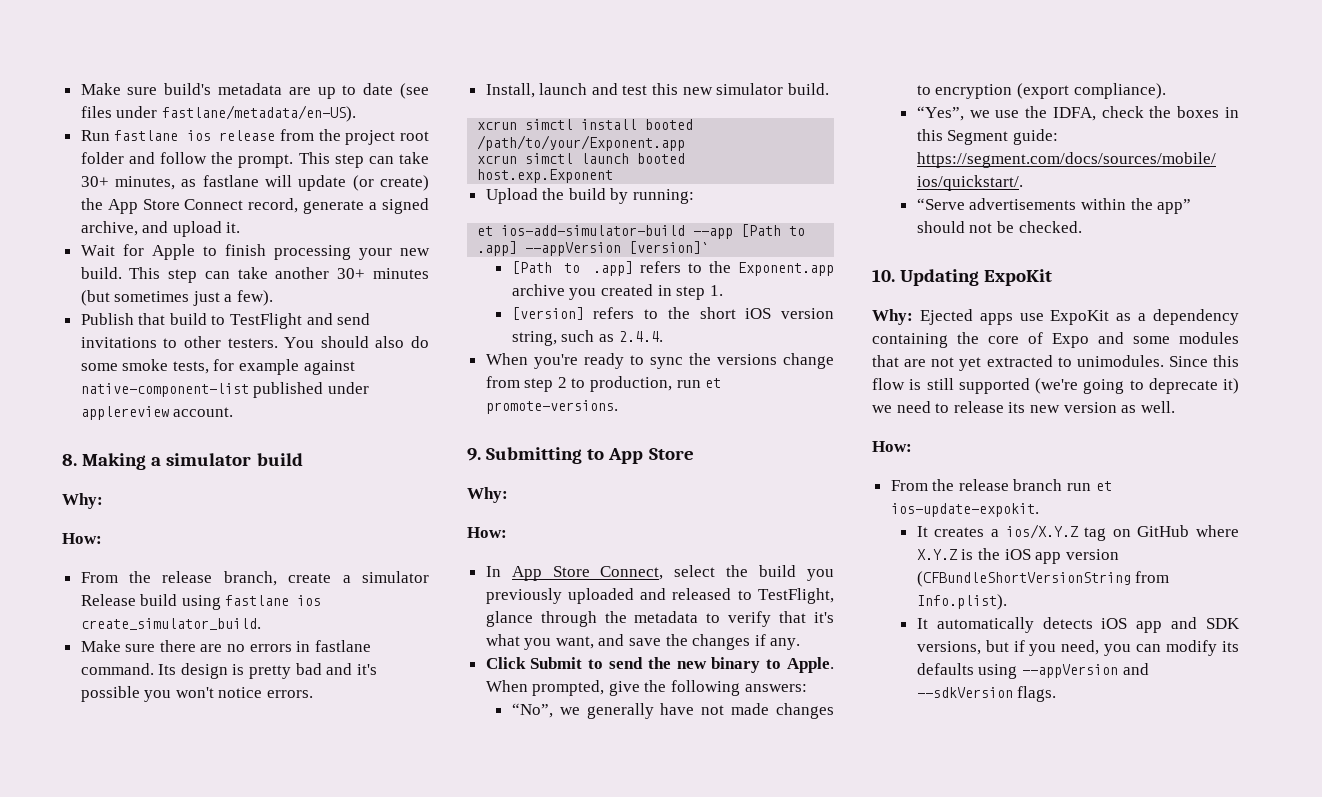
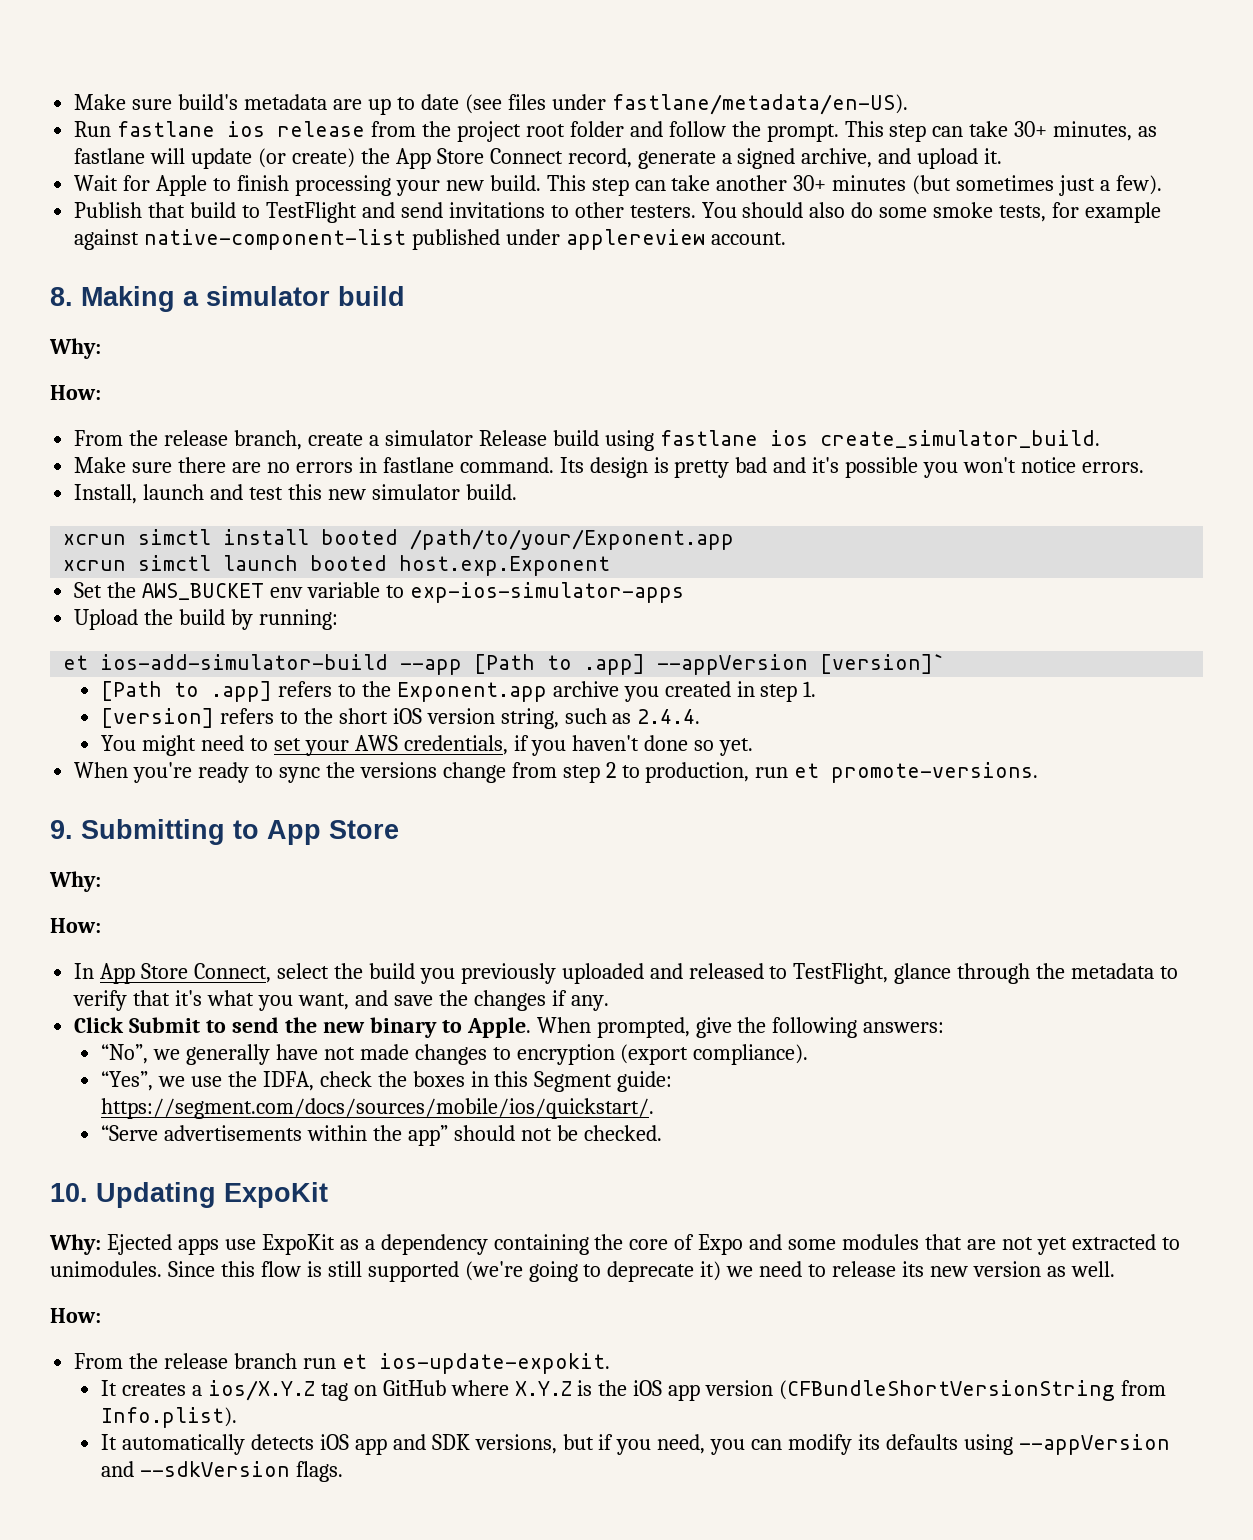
(614, 176) none -> [74,582,684,603] // Set the AWS_BUCKET env variable to exp-ios-simulator-apps
(663, 336) none -> [100,735,754,756] // You might need to set your AWS credentials, if you haven't done so yet.

